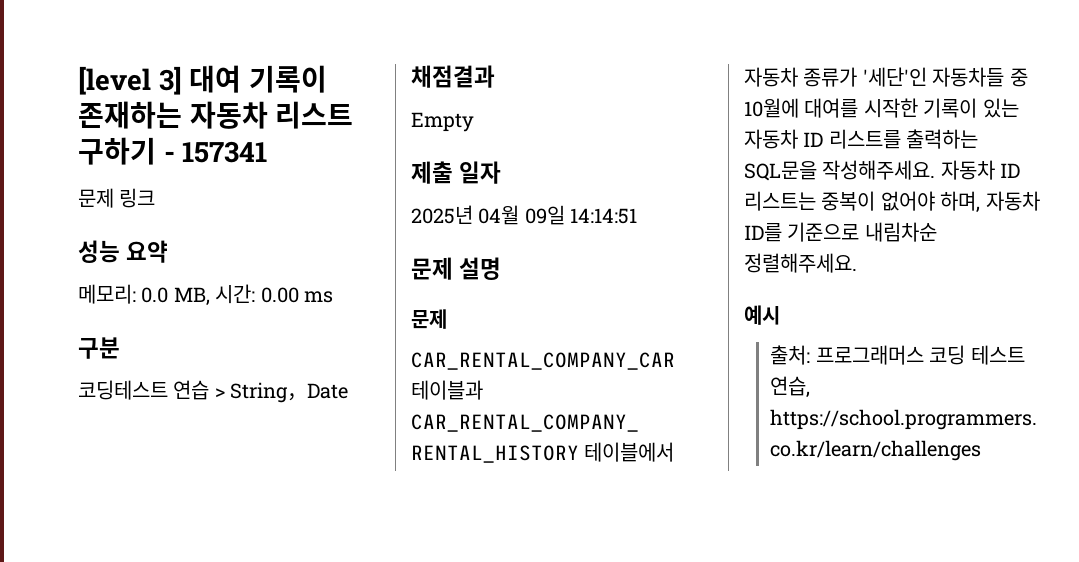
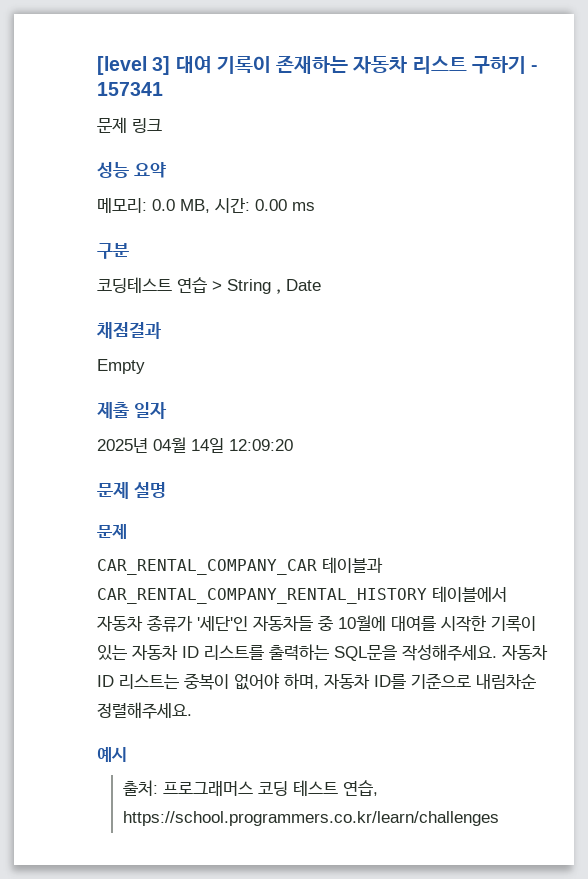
[524,205,638,225] 09일 14:14:51 -> [191,438,293,453] 14일 12:09:20

